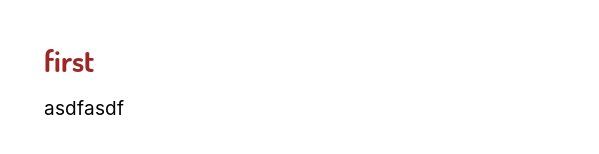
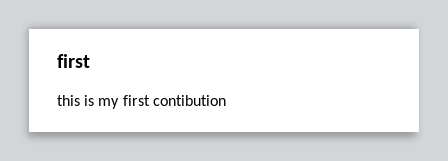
[44,100,124,115] asdfasdf -> [57,95,226,109] this is my first contibution

